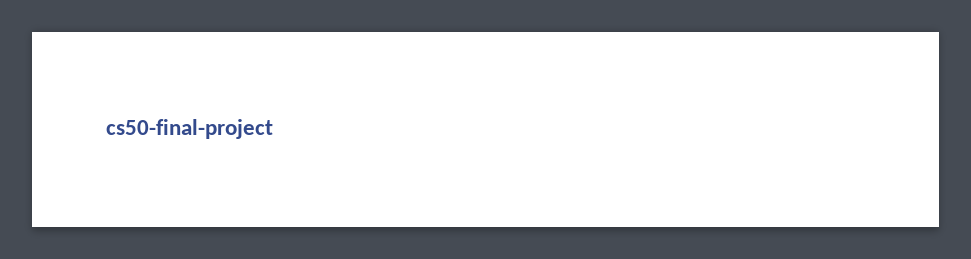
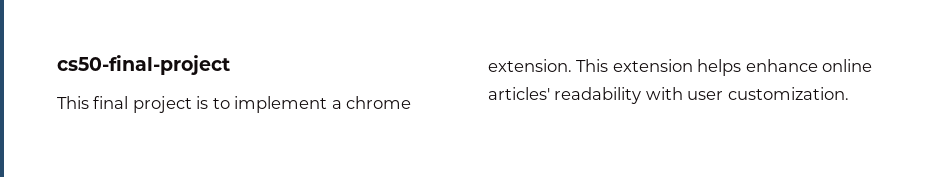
(273, 129) none -> [57,96,412,113] [488,59,873,76] [488,87,849,104] // This final project is to implement a chrome extension. This extension helps enhance online articles' readability with user customization.

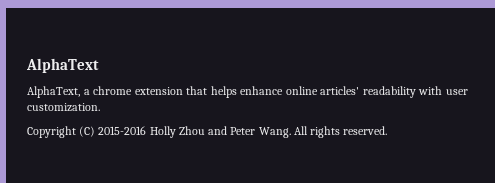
[57,55,230,75] [57,96,412,113] [488,59,693,72] cs50-final-project // This final project is to implement a chrome extension. This extension -> [26,58,99,73] [27,86,208,98] AlphaText // AlphaText, a chrome extension that
(849, 93) none -> [27,126,388,138] // Copyright (C) 2015-2016 Holly Zhou and Peter Wang. All rights reserved.

